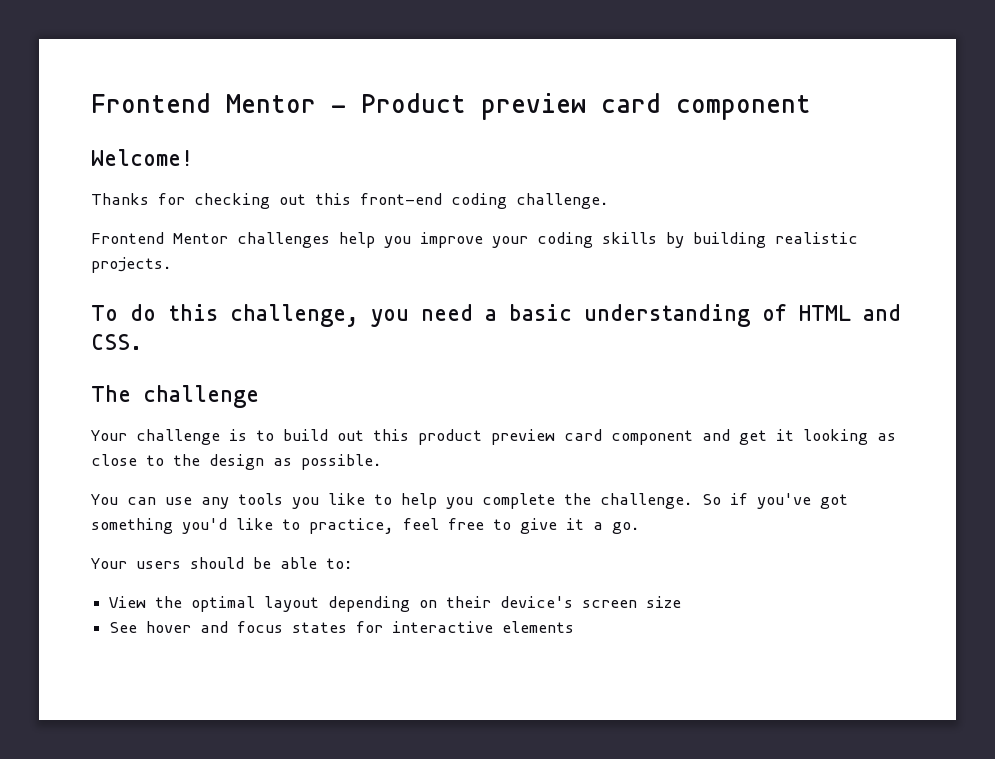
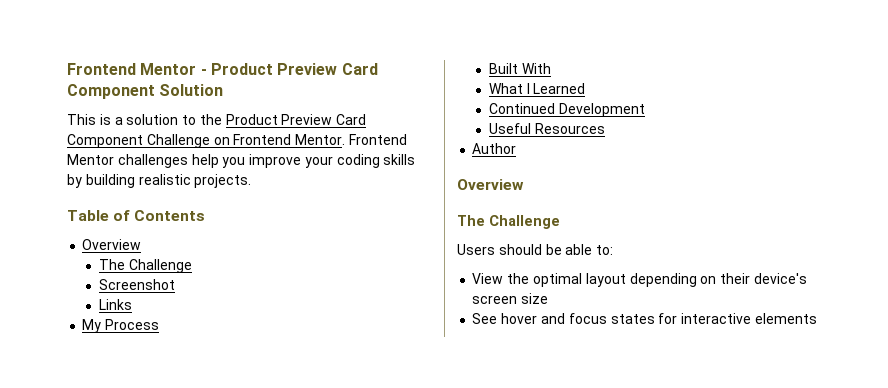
[481,93,811,120] [91,149,193,166] [91,193,609,209] preview card component // Welcome! // Thanks for checking out this front-end coding challenge. // -> [277,63,378,75] [67,84,224,99] [67,114,367,125] [67,134,346,148] Preview Card Component Solution // This is a solution to the Product Preview Card Component Challenge on Frontend Mentor.
[91,304,901,327] [91,334,142,350] [91,385,259,408] [91,429,896,445] [91,454,382,470] [91,493,848,509] [91,518,640,534] [91,558,181,569] To do this challenge, you need a basic understanding of HTML and CSS. // The challenge // Your challenge is to build out this product preview card component and get it looking as close to the design as possible. // You can use any tools you like to help you complete the challenge. So if you've got something you'd like to practice, feel free to give it a go. // Your users -> [67,210,206,221] [82,239,142,250] [98,259,192,273] [98,279,175,290] [98,299,132,310] [82,319,160,333] [488,63,551,74] [488,83,586,94] [488,103,645,117] [488,123,605,134] [472,143,517,154] [457,179,524,190] [457,215,560,229] [457,244,495,255] Table of Contents // Overview // The Challenge // Screenshot // Links // My Process // Built With // What I Learned // Continued Development // Useful Resources // Author // Overview // The Challenge // Users

